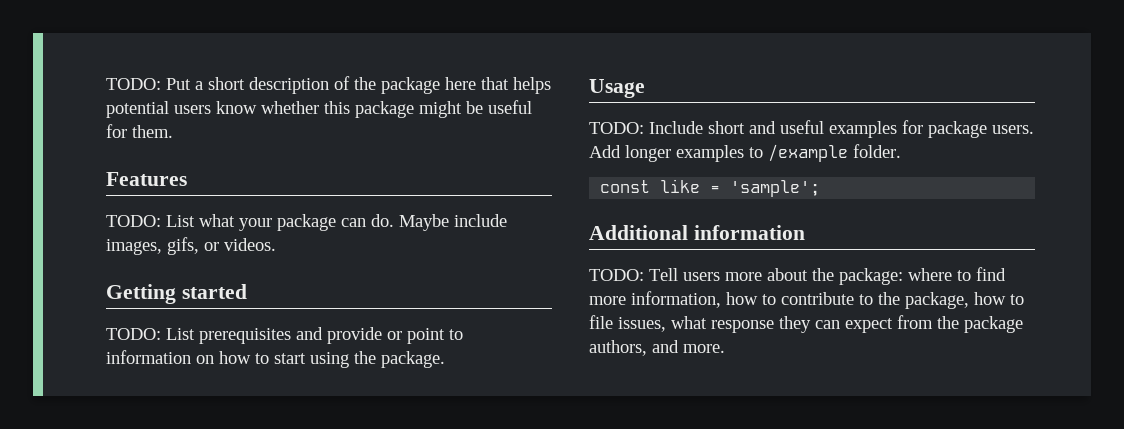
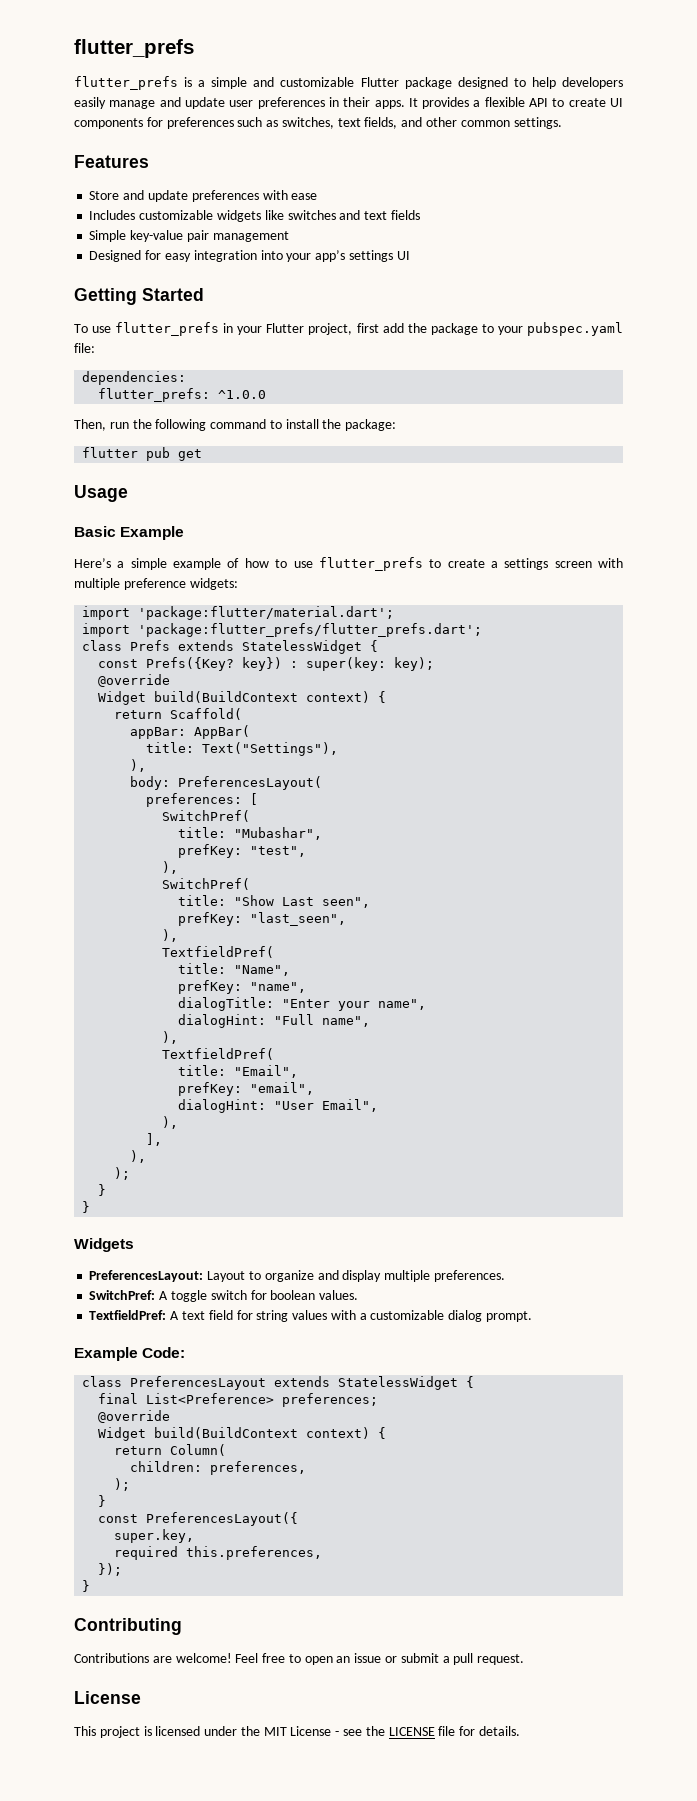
[106,76,551,94] [106,100,532,118] [106,124,173,138] [106,172,187,186] [106,214,507,231] [106,237,276,255] [106,284,247,304] [106,327,463,344] [106,350,445,368] [589,79,645,98] [589,120,1034,138] [589,144,901,162] [600,179,821,197] [589,225,805,240] [589,267,1006,285] [589,291,1024,309] [589,315,1023,333] [589,340,725,356] TODO: Put a short description of the package here that helps potential users know whether this package might be useful for them. // Features // TODO: List what your package can do. Maybe include images, gifs, or videos. // Getting started // TODO: List prerequisites and provide or point to information on how to start using the package. // Usage // TODO: Include short and useful examples for package users. Add longer examples to /example folder. // const like = 'sample'; // Additional information // TODO: Tell users more about the package: where to find more information, how to contribute to the package, how to file issues, what response they can expect from the package authors, and more. -> [74,39,194,58] [74,76,623,90] [74,97,623,109] [74,117,562,129] [74,155,149,168] [89,190,318,202] [89,210,420,222] [89,230,289,242] [89,250,410,262] [74,288,204,305] [74,322,624,336] [74,343,95,353] [82,371,187,385] [98,388,267,402] [74,419,397,431] [82,447,203,461] [74,485,128,502] [74,526,185,540] [74,557,623,571] [74,578,238,590] [82,606,395,620] [82,623,483,637] [82,640,379,654] [98,657,435,671] [98,674,171,687] [98,691,387,705] [114,708,243,720] [130,725,251,739] [146,742,339,756] [130,759,147,772] [130,776,323,790] [146,793,259,807] [162,810,251,822] [178,827,323,840] [178,844,307,858] [162,861,179,874] [162,878,251,890] [178,895,371,908] [178,912,347,926] [162,929,179,942] [162,946,275,958] [178,963,291,976] [178,980,307,994] [178,997,427,1011] [178,1014,371,1028] [162,1031,179,1044] [162,1048,275,1060] [178,1065,299,1078] [178,1082,315,1096] [178,1099,379,1113] [162,1116,179,1129] [146,1133,163,1146] [130,1150,147,1163] [114,1167,131,1180] [98,1184,107,1196] [82,1201,91,1213] [74,1238,134,1252] [89,1270,505,1282] [89,1290,359,1302] [89,1310,532,1322] [74,1347,186,1361] [82,1376,475,1390] [98,1393,379,1407] [98,1410,171,1423] [98,1427,387,1441] [114,1444,227,1456] [130,1461,307,1475] [114,1478,131,1491] [98,1495,107,1507] [98,1512,299,1526] [114,1529,195,1543] [114,1546,323,1560] [98,1563,123,1576] [82,1580,91,1592] [74,1618,182,1635] [74,1653,525,1665] [74,1691,141,1704] [74,1726,520,1738] flutter_prefs // flutter_prefs is a simple and customizable Flutter package designed to help developers easily manage and update user preferences in their apps. It provides a flexible API to create UI components for preferences such as switches, text fields, and other common settings. // Features // Store and update preferences with ease // Includes customizable widgets like switches and text fields // Simple key-value pair management // Designed for easy integration into your app’s settings UI // Getting Started // To use flutter_prefs in your Flutter project, first add the package to your pubspec.yaml file: // dependencies: // flutter_prefs: ^1.0.0 // Then, run the following command to install the package: // flutter pub get // Usage // Basic Example // Here’s a simple example of how to use flutter_prefs to create a settings screen with multiple preference widgets: // import 'package:flutter/material.dart'; // import 'package:flutter_prefs/flutter_prefs.dart'; // class Prefs extends StatelessWidget { // const Prefs({Key? key}) : super(key: key); // @override // Widget build(BuildContext context) { // return Scaffold( // appBar: AppBar( // title: Text("Settings"), // ), // body: PreferencesLayout( // preferences: [ // SwitchPref( // title: "Mubashar", // prefKey: "test", // ), // SwitchPref( // title: "Show Last seen", // prefKey: "last_seen", // ), // TextfieldPref( // title: "Name", // prefKey: "name", // dialogTitle: "Enter your name", // dialogHint: "Full name", // ), // TextfieldPref( // title: "Email", // prefKey: "email", // dialogHint: "User Email", // ), // ], // ), // ); // } // } // Widgets // PreferencesLayout: Layout to organize and display multiple preferences. // SwitchPref: A toggle switch for boolean values. // TextfieldPref: A text field for string values with a customizable dialog prompt. // Example Code: // class PreferencesLayout extends StatelessWidget { // final List<Preference> preferences; // @override // Widget build(BuildContext context) { // return Column( // children: preferences, // ); // } // const PreferencesLayout({ // super.key, // required this.preferences, // }); // } // Contributing // Contributions are welcome! Feel free to open an issue or submit a pull request. // License // This project is licensed under the MIT License - see the LICENSE file for details.

